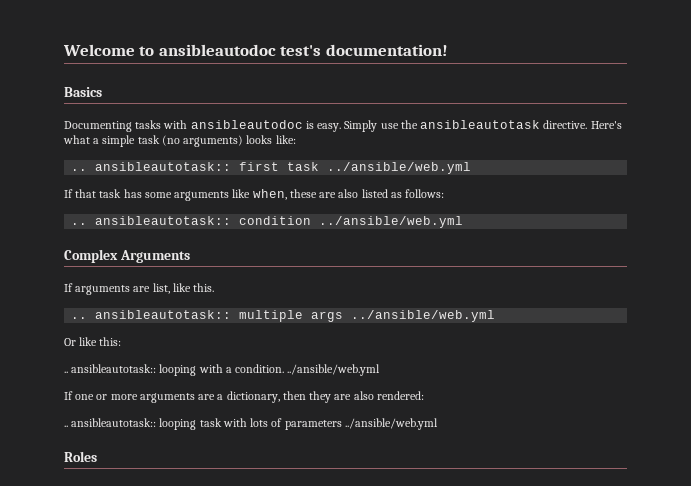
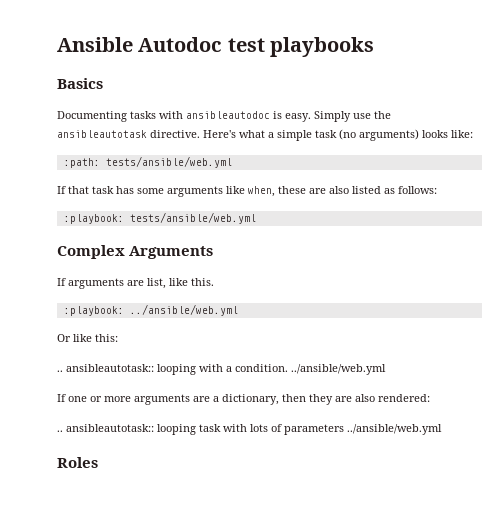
[63,44,448,56] Welcome to ansibleautodoc test's documentation! -> [57,37,375,57] Ansible Autodoc test playbooks
[71,162,472,174] .. ansibleautotask:: first task ../ansible/web.yml -> [63,156,232,168] :path: tests/ansible/web.yml
[71,216,464,228] .. ansibleautotask:: condition ../ansible/web.yml -> [63,212,256,224] :playbook: tests/ansible/web.yml
[71,310,344,322] .. ansibleautotask:: multiple args -> [63,306,124,316] :playbook:

